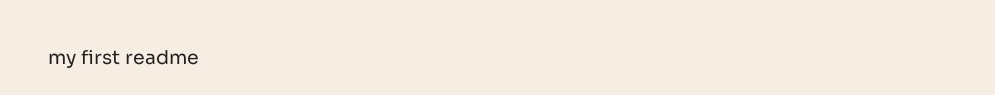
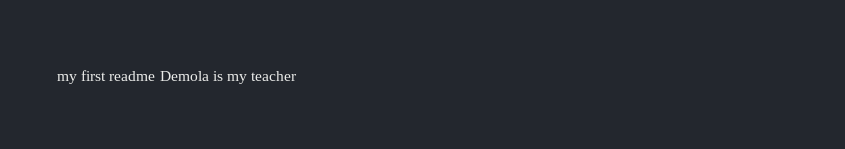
(200, 57) none -> [159,71,298,84] Demola is my teacher

